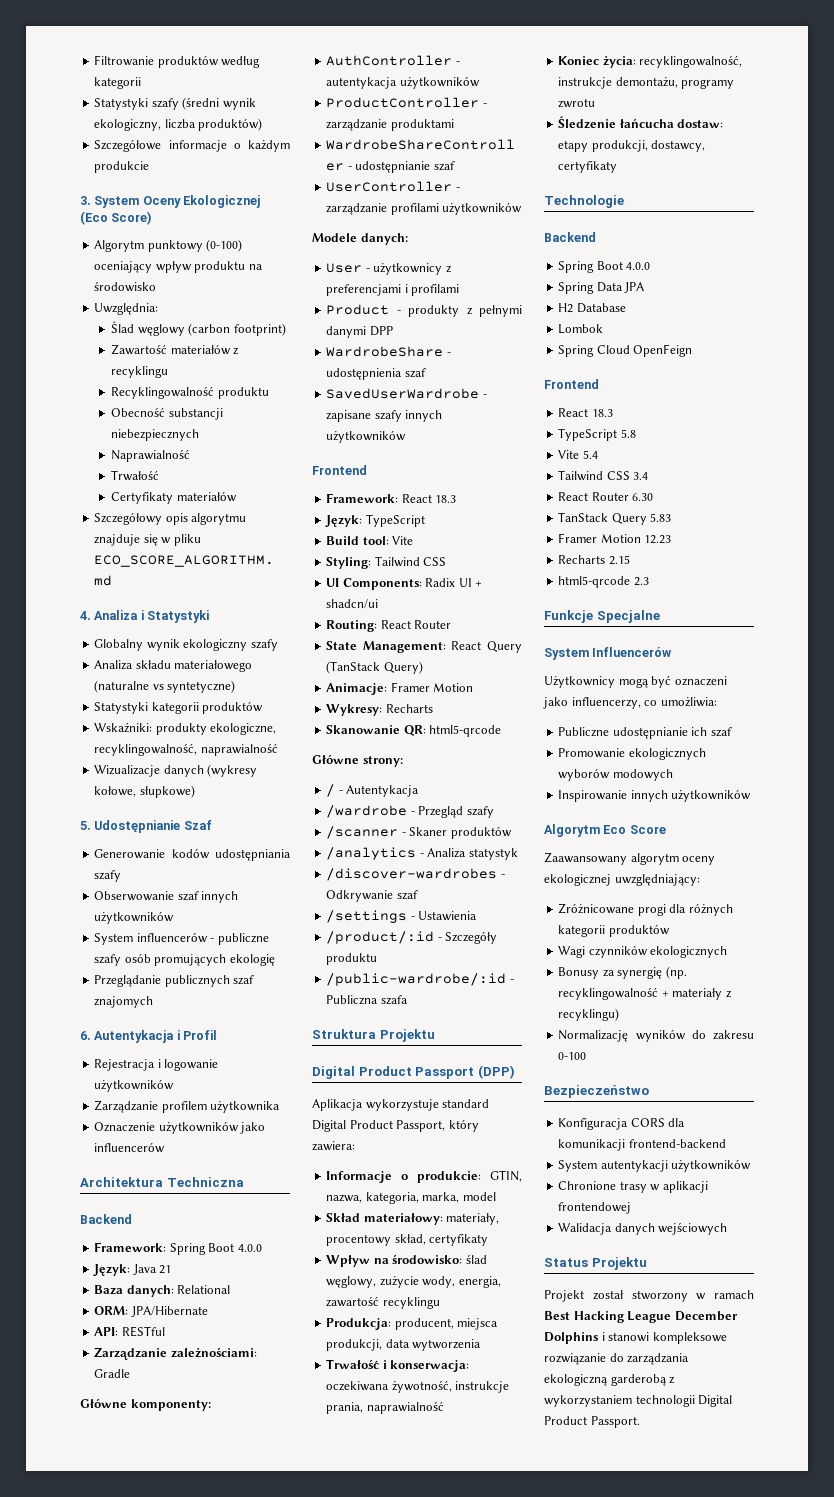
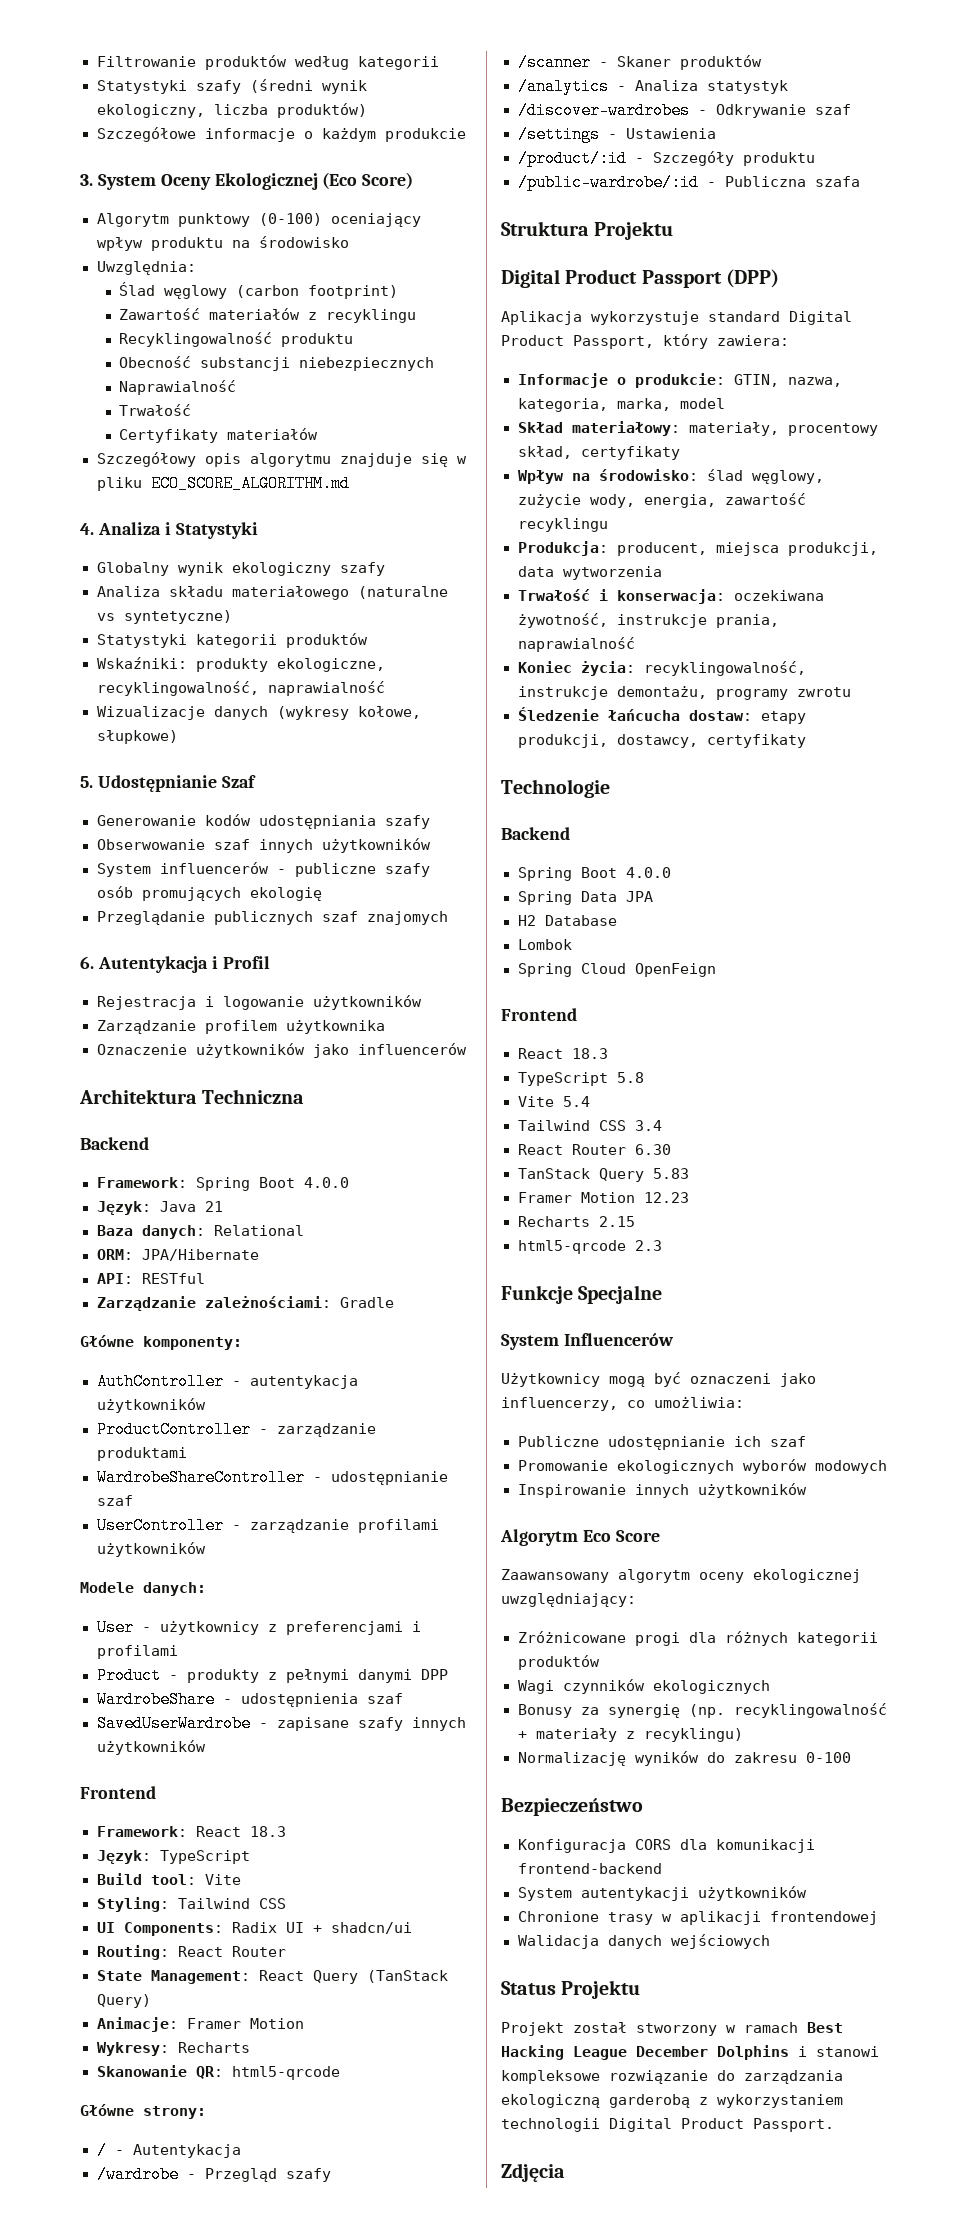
(640, 1422) none -> [501,2163,565,2182] // Zdjęcia

